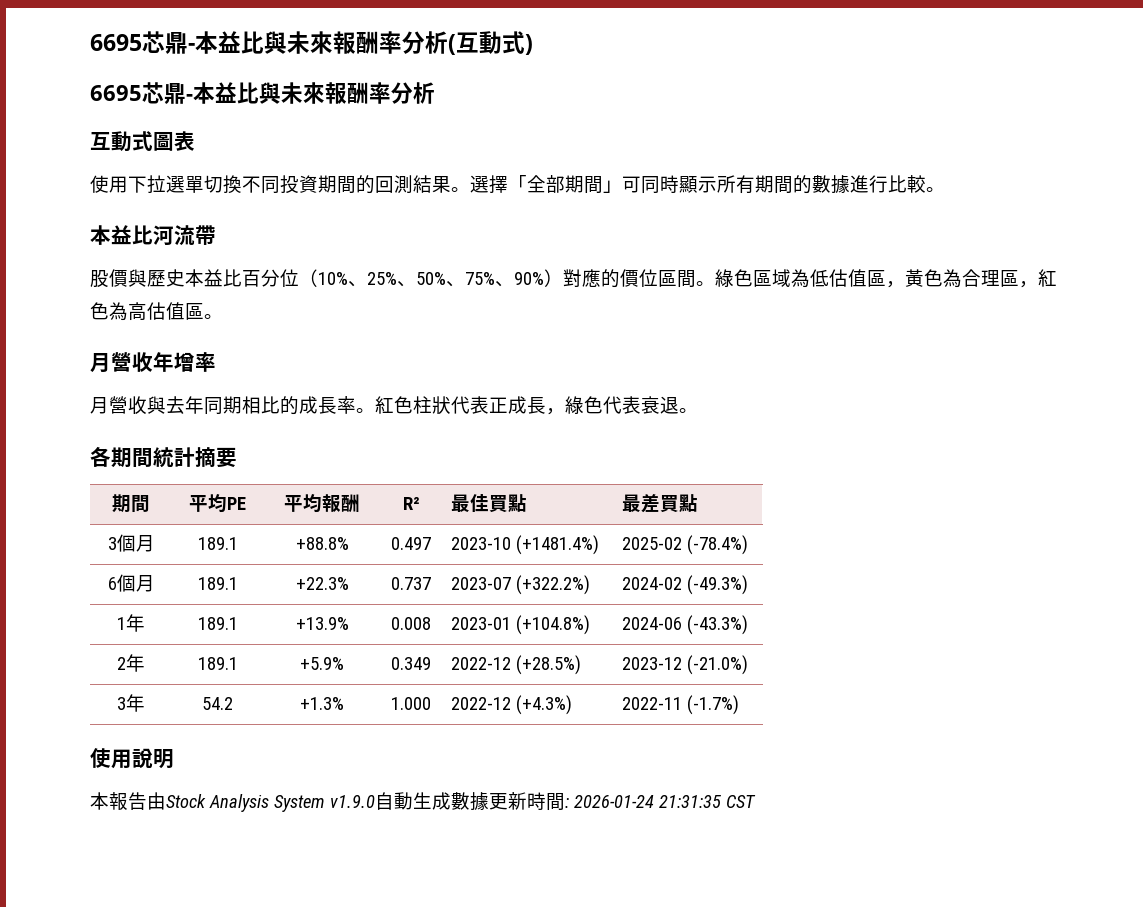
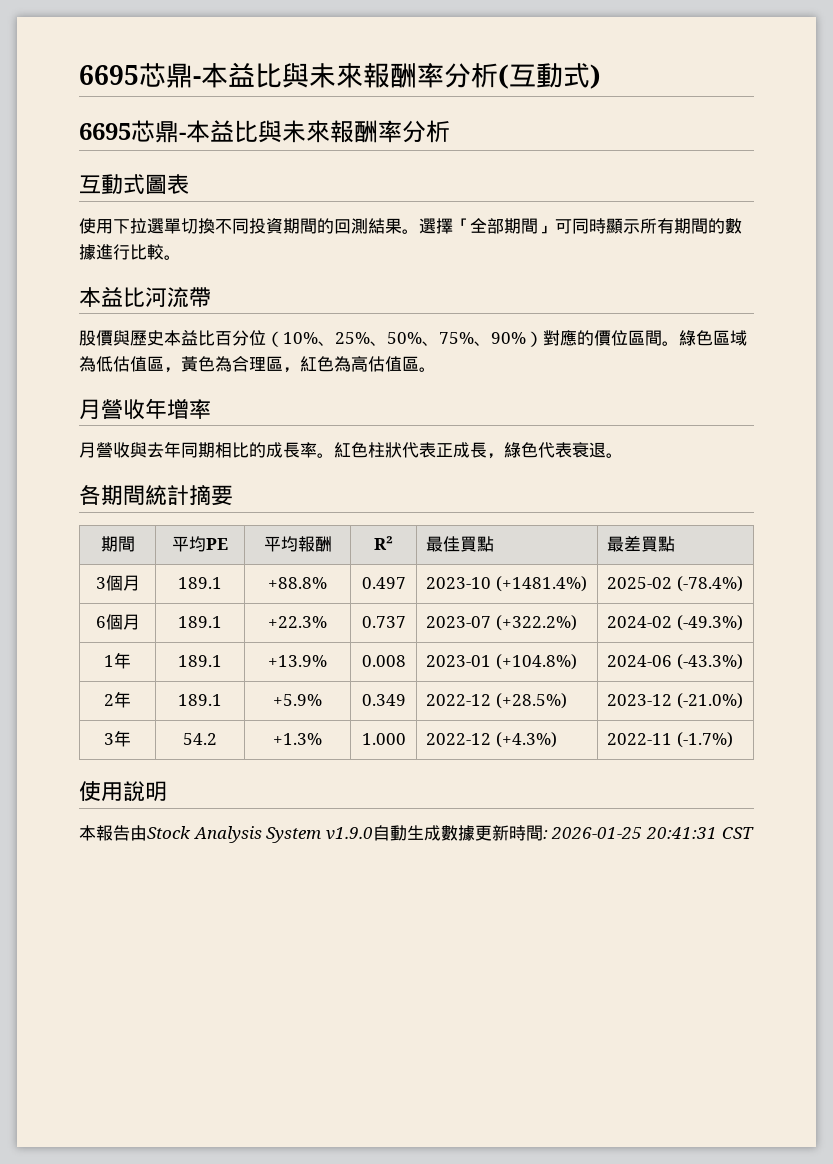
[573,795,721,808] 2026-01-24 21:31:35 -> [551,827,717,839] 2026-01-25 20:41:31

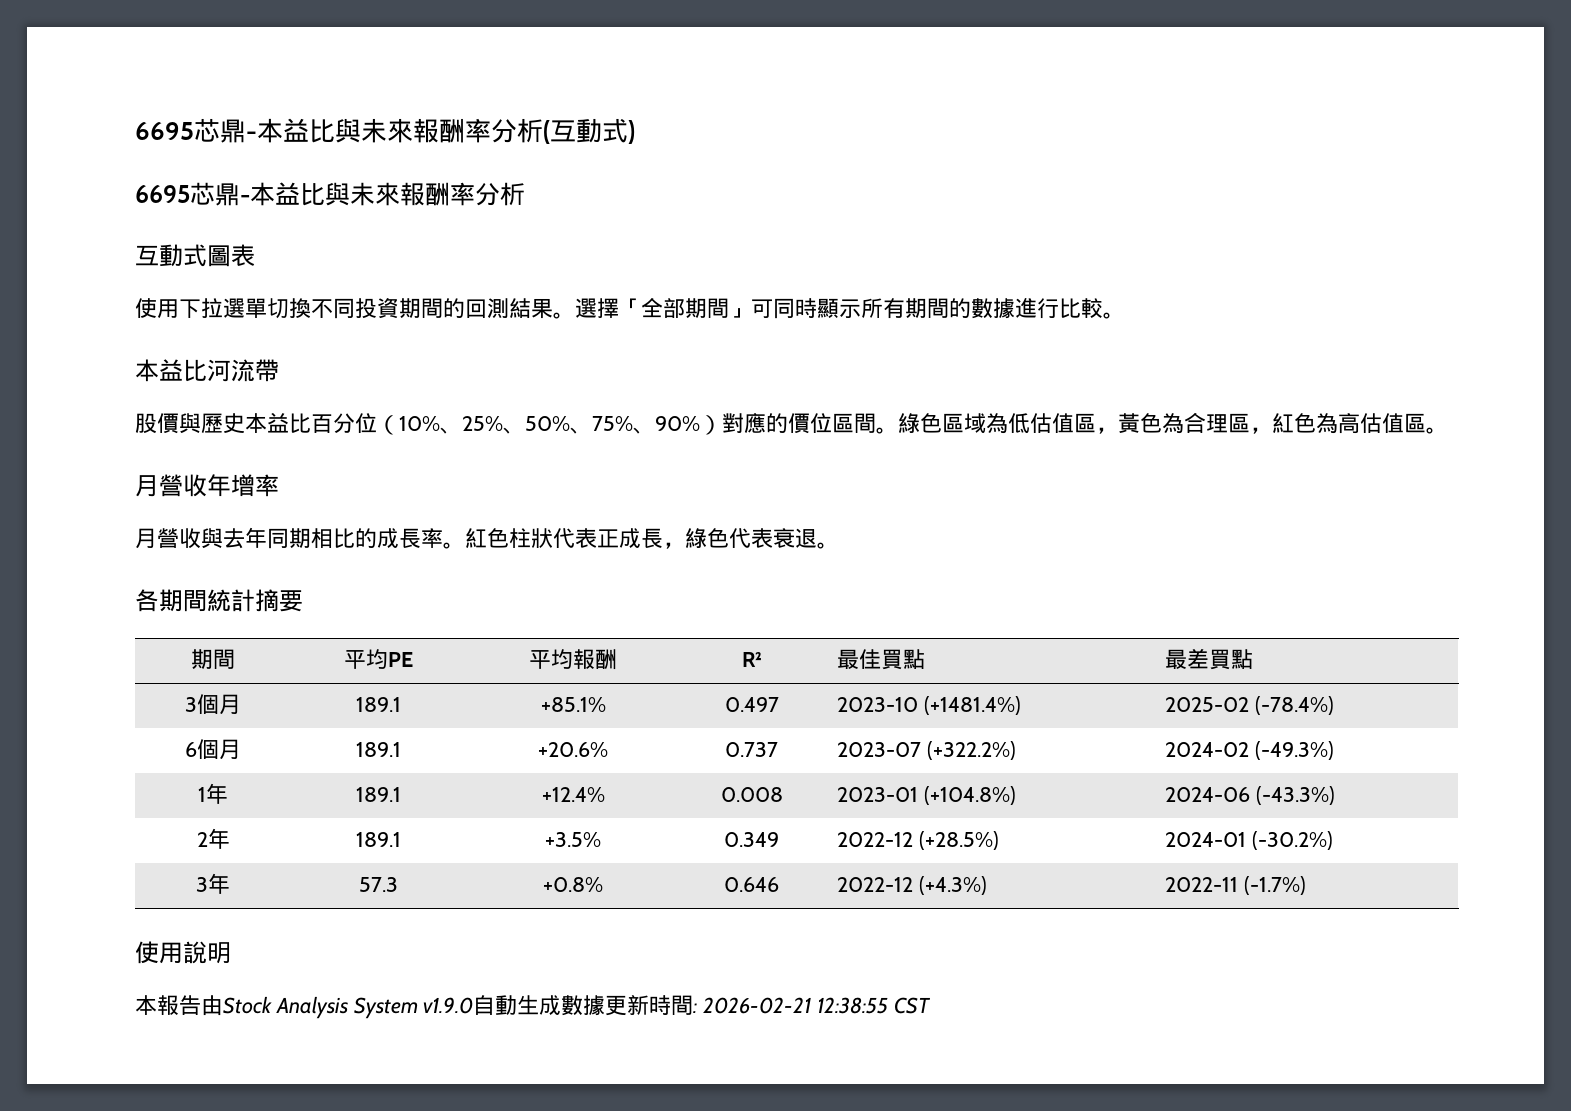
[268,577,327,589] +88.8% -> [540,697,606,712] +85.1%
[268,616,327,628] +22.3% -> [538,742,609,757] +20.6%
[268,655,327,667] +13.9% -> [541,787,605,802] +12.4%
[273,694,322,706] +5.9% -> [545,832,601,847] +3.5%
[607,693,743,709] 2023-12 (-21.0%) -> [1165,831,1334,850] 2024-01 (-30.2%)
[183,733,217,745] [273,733,322,745] [361,733,406,745] 54.2 | +1.3% | 1.000 -> [358,877,398,892] [543,877,603,892] [724,877,779,892] 57.3 | +0.8% | 0.646
[551,827,717,839] 2026-01-25 20:41:31 -> [703,997,889,1014] 2026-02-21 12:38:55

